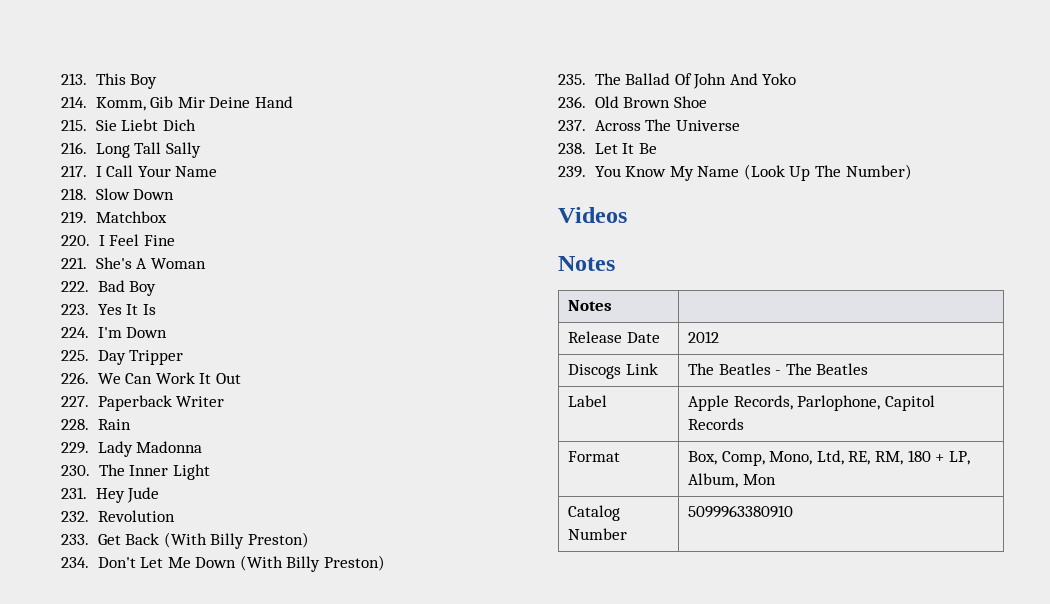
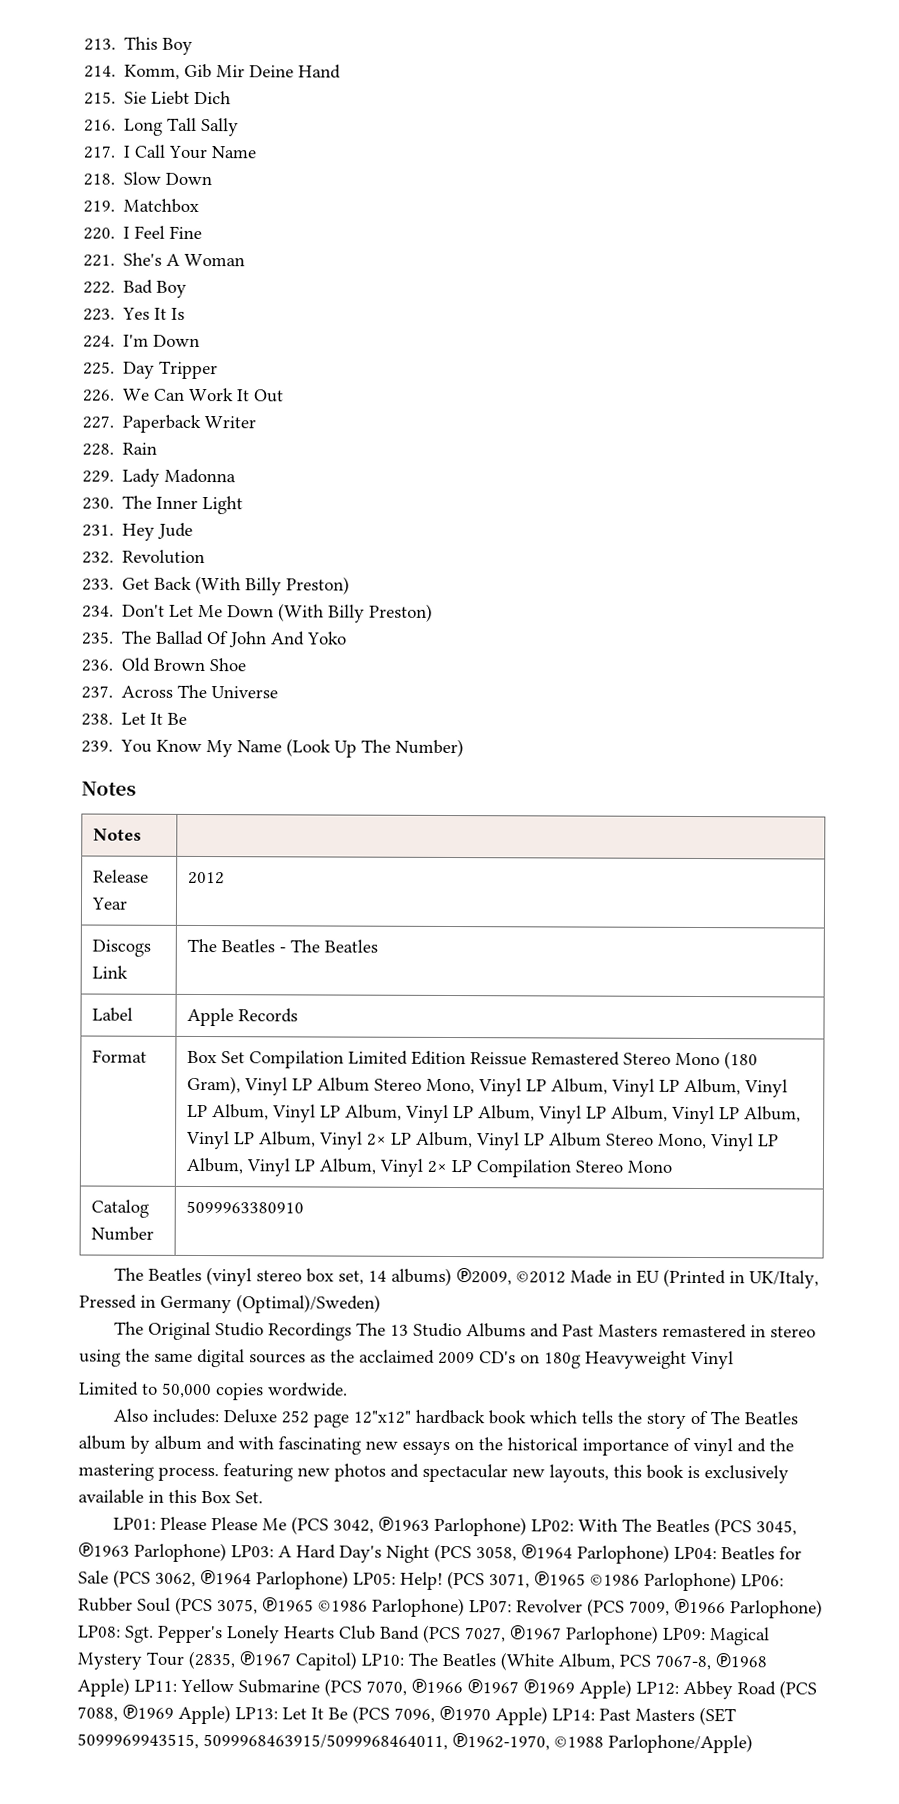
[558,207,627,223] // Videos -> (465, 748) none
[626,332,660,343] Date -> [91,897,129,910] Year
[733,395,935,411] Records, Parlophone, Capitol -> (235, 1017) none
[688,450,970,466] [688,473,776,488] [568,505,621,521] [568,528,628,540] [688,505,794,518] Box, Comp, Mono, Ltd, RE, RM, 180 + LP, Album, Mon // Catalog Number | 5099963380910 -> [187,1050,759,1070] [187,1075,789,1098] [187,1104,802,1125] [186,1130,780,1152] [186,1157,673,1178] [91,1199,150,1218] [91,1226,155,1241] [186,1200,305,1214] [114,1267,820,1289] [79,1294,381,1314] [114,1321,817,1341] [79,1348,734,1370] [79,1381,348,1401] [113,1408,799,1429] [78,1435,794,1457] [78,1463,789,1484] [78,1489,263,1504] [113,1516,798,1537] [78,1542,802,1564] [78,1569,784,1592] [78,1596,823,1619] [78,1624,770,1646] [77,1650,767,1671] [77,1677,817,1700] [77,1704,736,1726] [77,1733,753,1754] Box Set Compilation Limited Edition Reissue Remastered Stereo Mono (180 Gram), Vinyl LP Album Stereo Mono, Vinyl LP Album, Vinyl LP Album, Vinyl LP Album, Vinyl LP Album, Vinyl LP Album, Vinyl LP Album, Vinyl LP Album, Vinyl LP Album, Vinyl 2× LP Album, Vinyl LP Album Stereo Mono, Vinyl LP Album, Vinyl LP Album, Vinyl 2× LP Compilation Stereo Mono // Catalog Number | 5099963380910 // The Beatles (vinyl stereo box set, 14 albums) ℗2009, ©2012 Made in EU (Printed in UK/Italy, Pressed in Germany (Optimal)/Sweden) // The Original Studio Recordings The 13 Studio Albums and Past Masters remastered in stereo using the same digital sources as the acclaimed 2009 CD's on 180g Heavyweight Vinyl // Limited to 50,000 copies wordwide. // Also includes: Deluxe 252 page 12"x12" hardback book which tells the story of The Beatles album by album and with fascinating new essays on the historical importance of vinyl and the mastering process. featuring new photos and spectacular new layouts, this book is exclusively available in this Box Set. // LP01: Please Please Me (PCS 3042, ℗1963 Parlophone) LP02: With The Beatles (PCS 3045, ℗1963 Parlophone) LP03: A Hard Day's Night (PCS 3058, ℗1964 Parlophone) LP04: Beatles for Sale (PCS 3062, ℗1964 Parlophone) LP05: Help! (PCS 3071, ℗1965 ©1986 Parlophone) LP06: Rubber Soul (PCS 3075, ℗1965 ©1986 Parlophone) LP07: Revolver (PCS 7009, ℗1966 Parlophone) LP08: Sgt. Pepper's Lonely Hearts Club Band (PCS 7027, ℗1967 Parlophone) LP09: Magical Mystery Tour (2835, ℗1967 Capitol) LP10: The Beatles (White Album, PCS 7067-8, ℗1968 Apple) LP11: Yellow Submarine (PCS 7070, ℗1966 ℗1967 ℗1969 Apple) LP12: Abbey Road (PCS 7088, ℗1969 Apple) LP13: Let It Be (PCS 7096, ℗1970 Apple) LP14: Past Masters (SET 5099969943515, 5099968463915/5099968464011, ℗1962-1970, ©1988 Parlophone/Apple)

